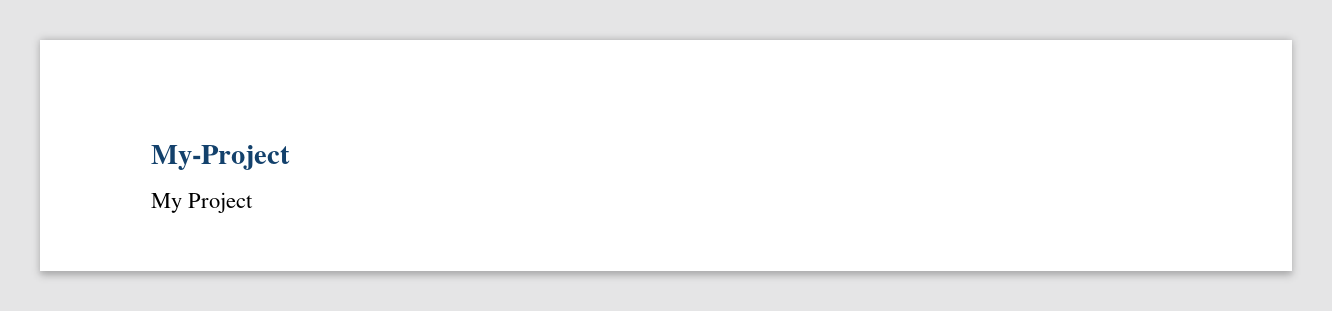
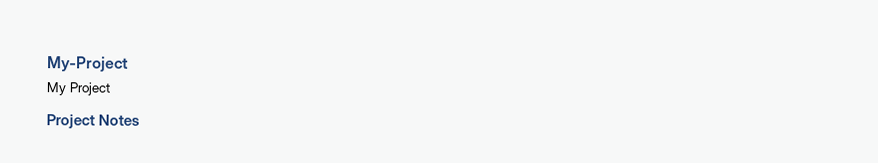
(254, 202) none -> [46,114,141,129] // Project Notes

